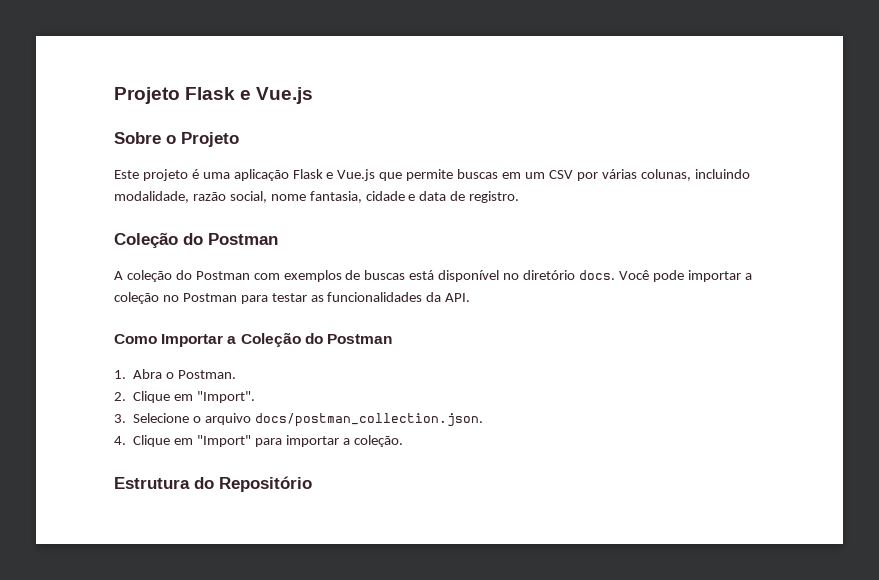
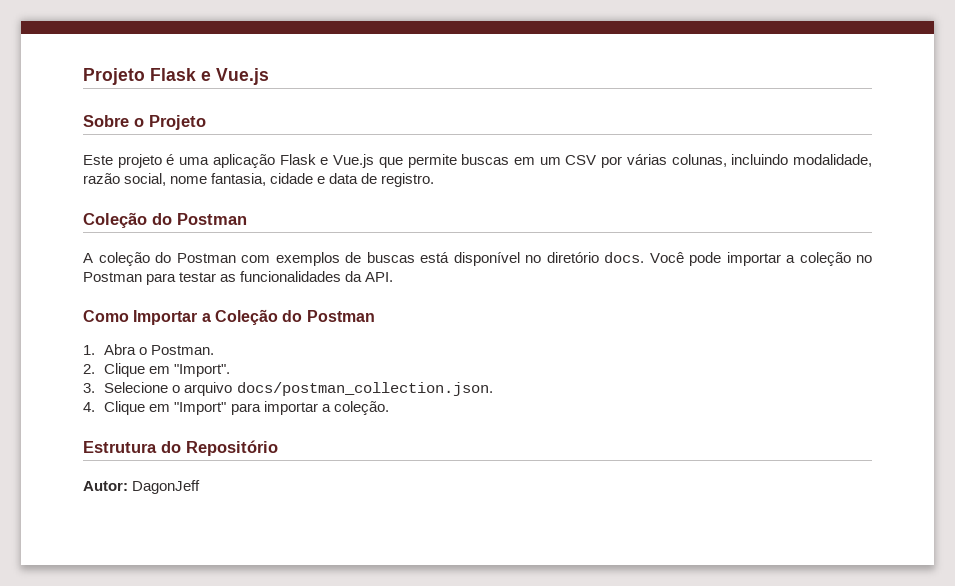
(312, 484) none -> [83,480,201,494] // Autor: DagonJeff

